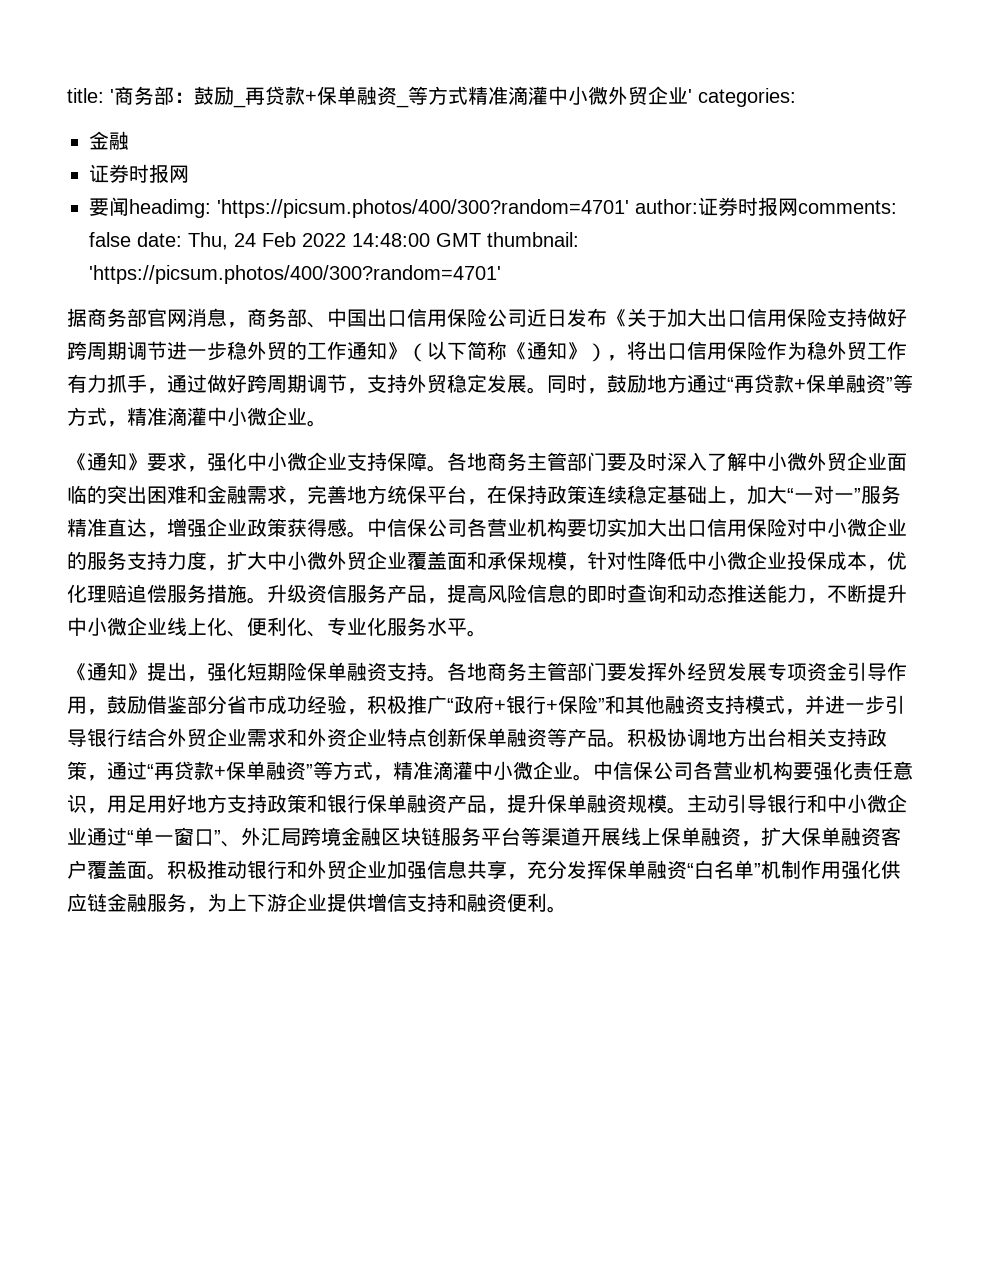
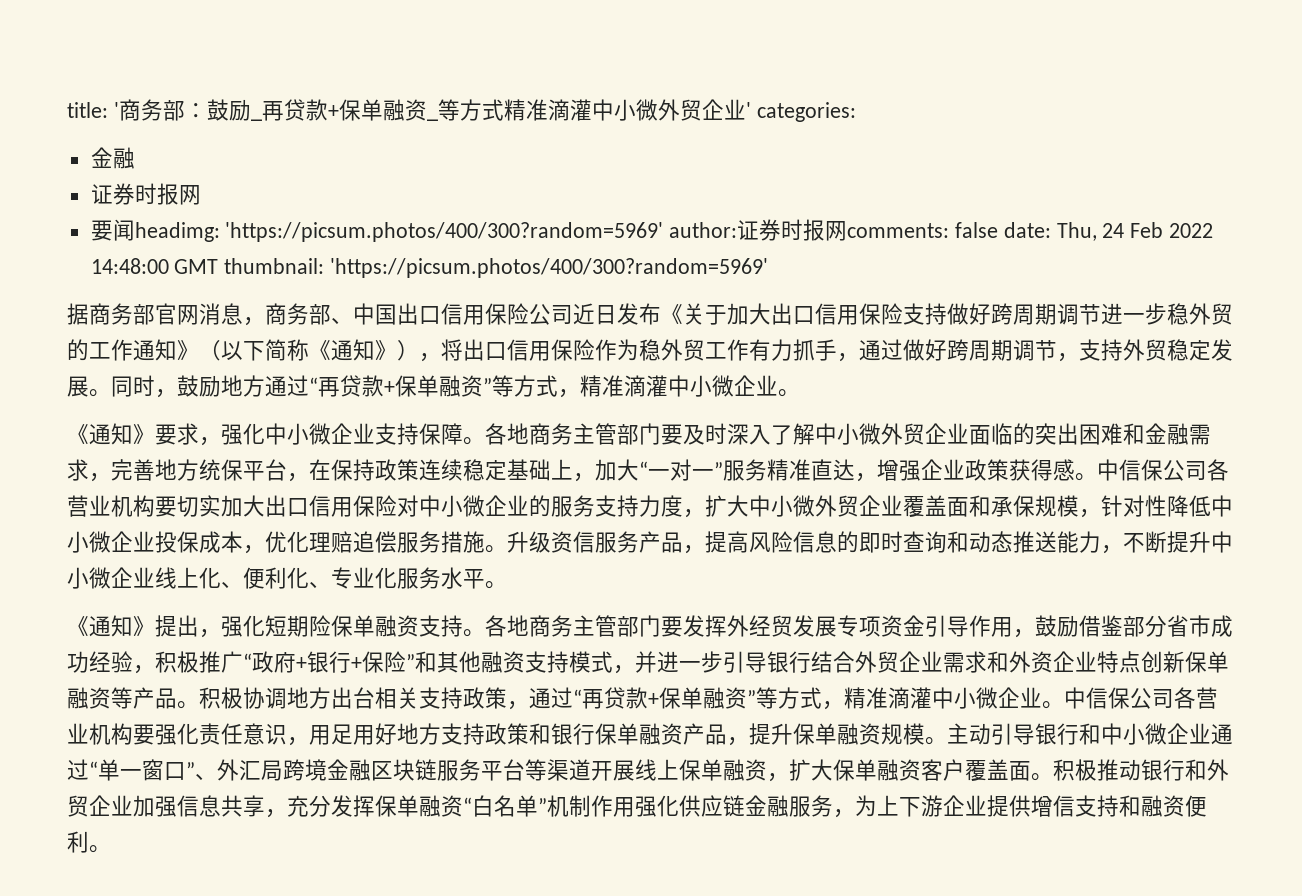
[217,199,629,218] 'https://picsum.photos/400/300?random=4701' -> [225,222,664,242] 'https://picsum.photos/400/300?random=5969'
[89,265,501,284] 'https://picsum.photos/400/300?random=4701' -> [330,258,769,278] 'https://picsum.photos/400/300?random=5969'

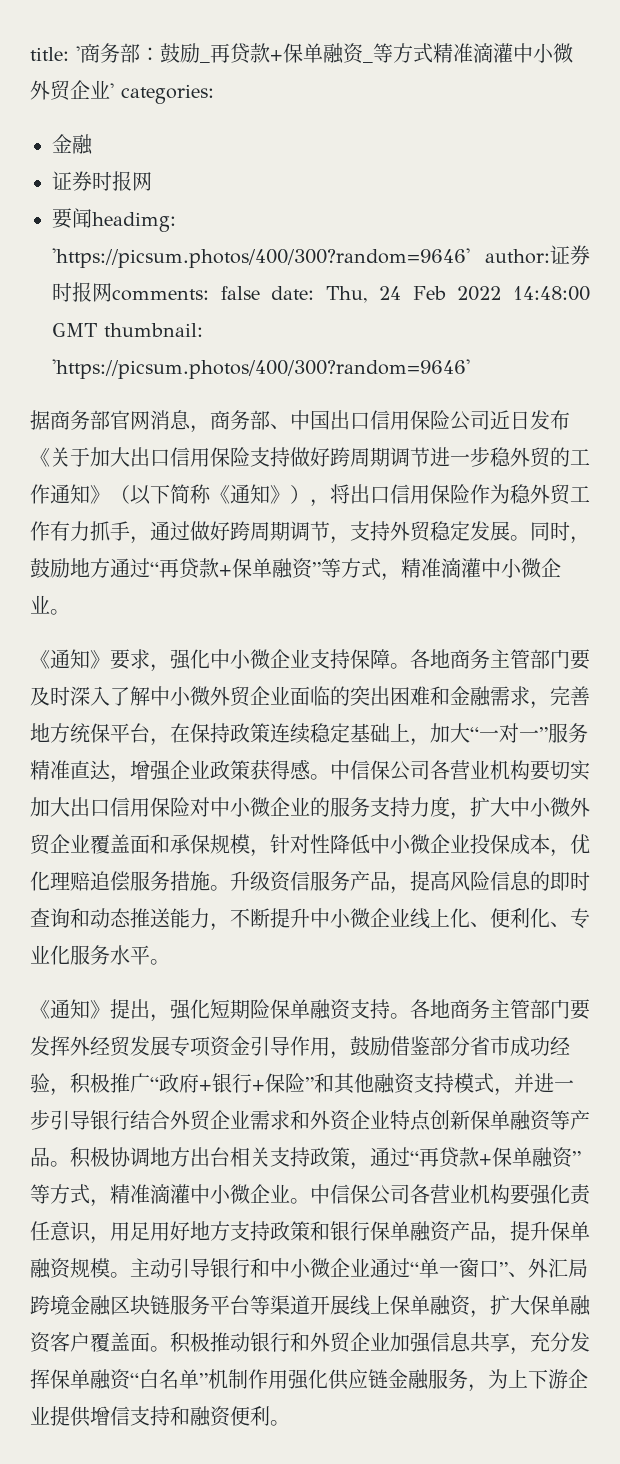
[225,222,664,242] 'https://picsum.photos/400/300?random=5969' -> [52,248,470,268] 'https://picsum.photos/400/300?random=9646'
[330,258,769,278] 'https://picsum.photos/400/300?random=5969' -> [52,359,470,379] 'https://picsum.photos/400/300?random=9646'

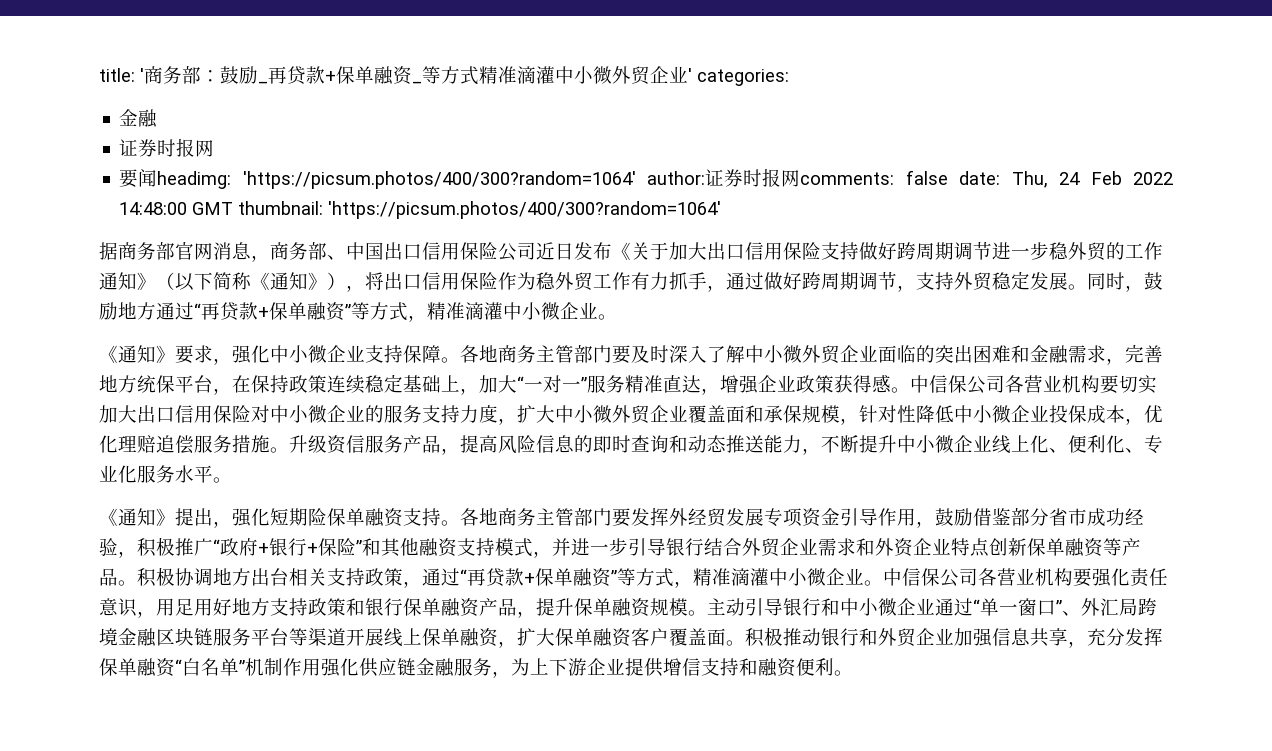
[52,248,470,268] 'https://picsum.photos/400/300?random=9646' -> [242,171,636,189] 'https://picsum.photos/400/300?random=1064'
[52,359,470,379] 'https://picsum.photos/400/300?random=9646' -> [328,201,722,219] 'https://picsum.photos/400/300?random=1064'

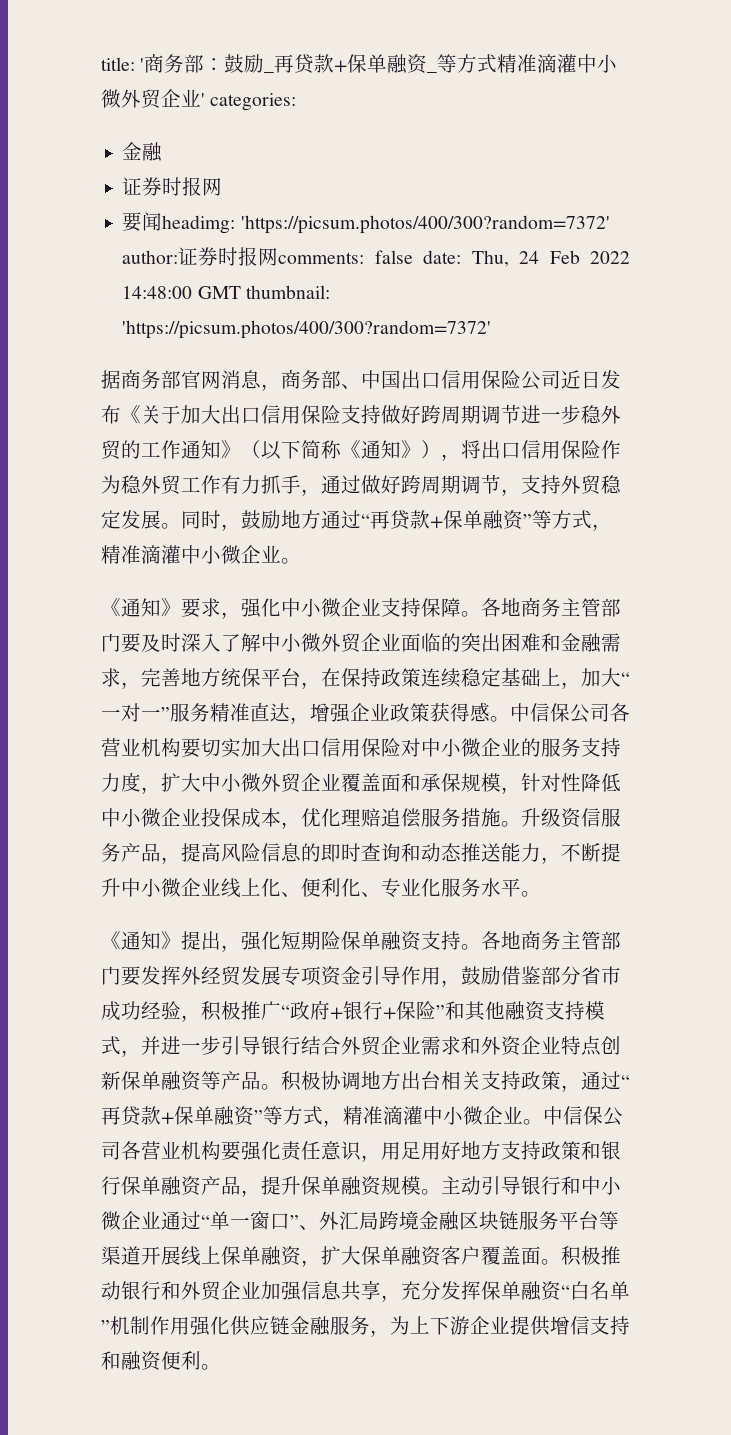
[242,171,636,189] 'https://picsum.photos/400/300?random=1064' -> [240,215,610,234] 'https://picsum.photos/400/300?random=7372'
[328,201,722,219] 'https://picsum.photos/400/300?random=1064' -> [122,320,492,339] 'https://picsum.photos/400/300?random=7372'

